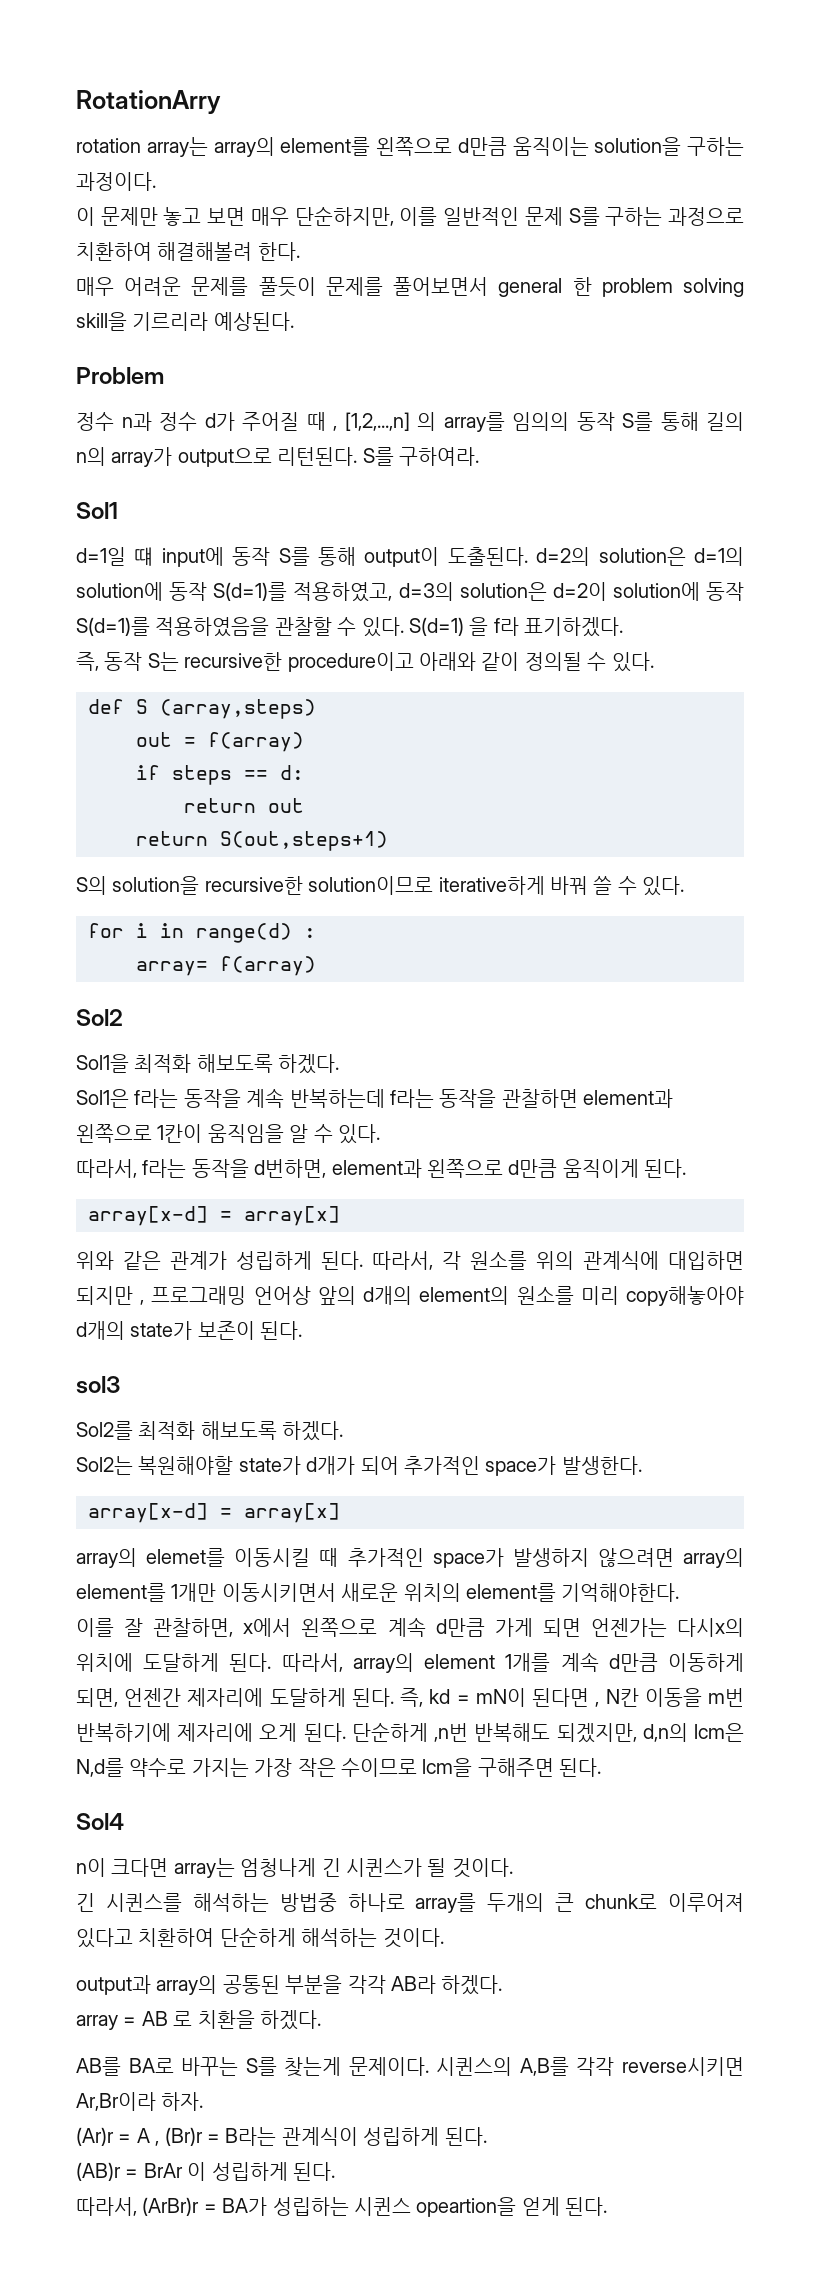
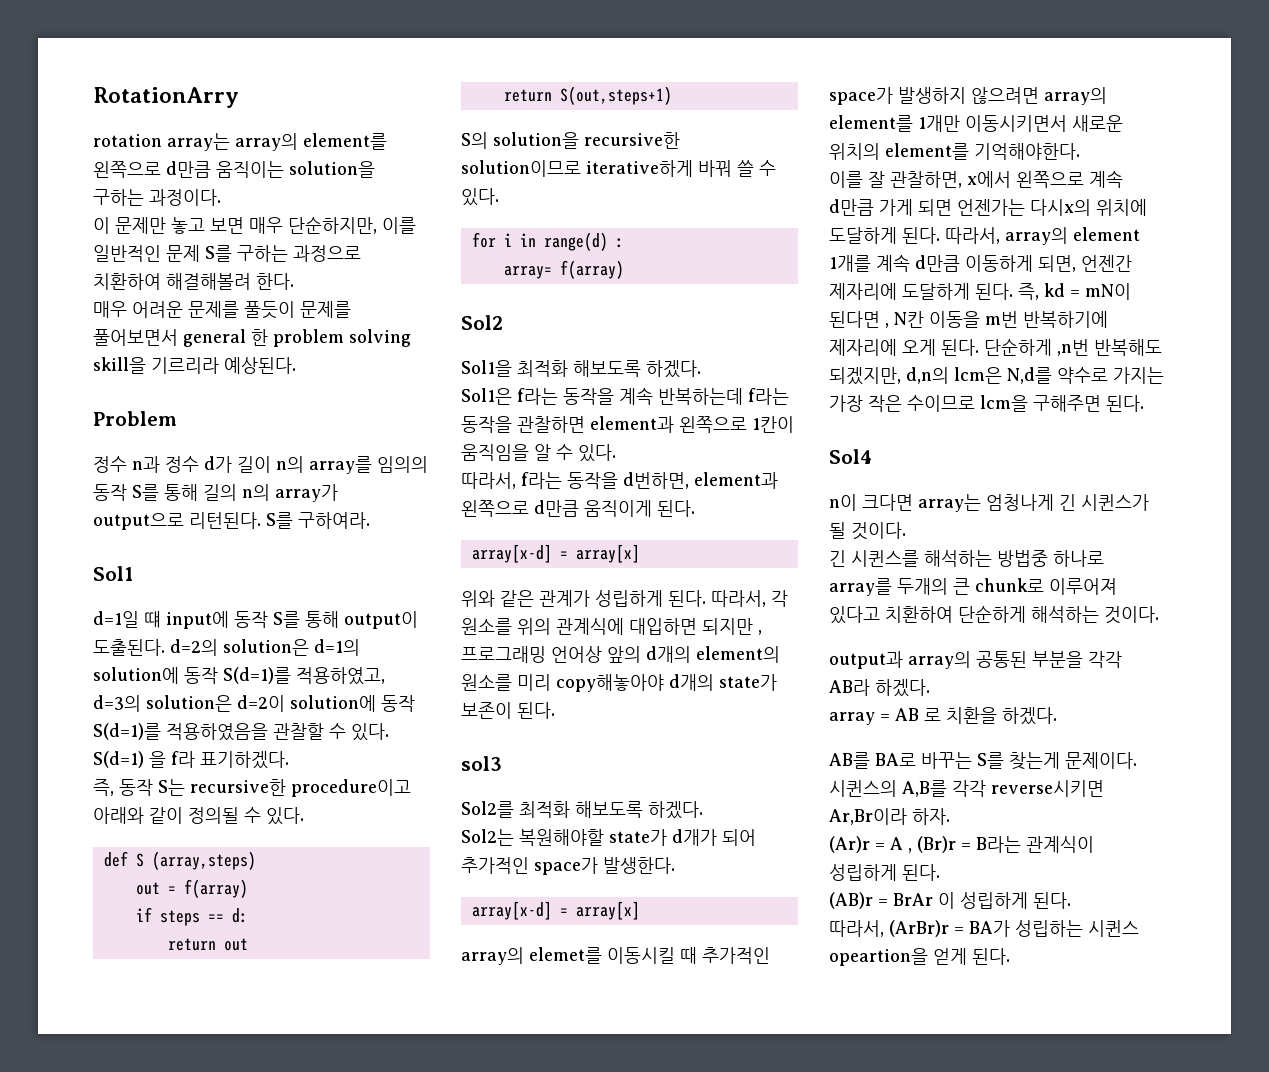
[242,412,436,431] 주어질 때 , [1,2,...,n] 의 -> [237,456,304,473] 길이 n의

